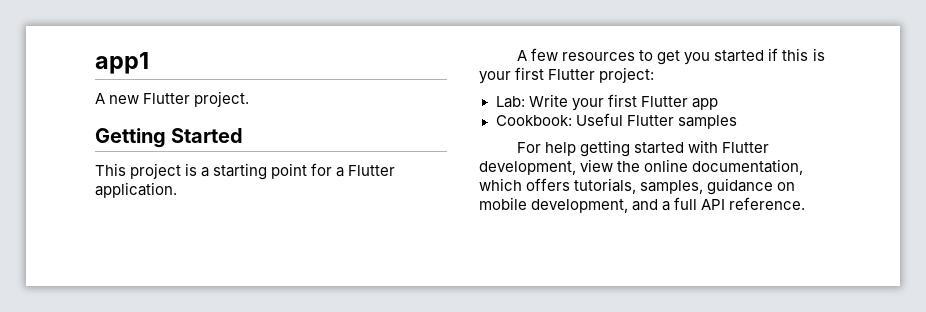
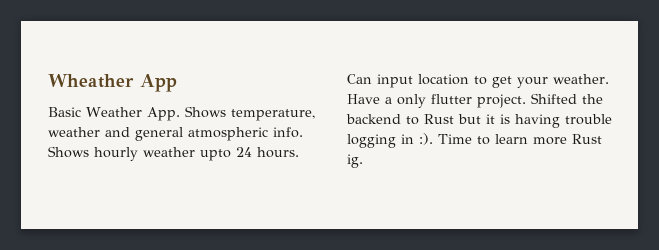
[95,52,149,74] [95,91,250,107] [95,128,244,148] [95,163,396,180] [95,182,177,198] [517,48,825,65] [479,67,655,84] [495,94,718,111] [495,113,737,129] [517,140,770,157] [479,159,804,175] [479,178,796,195] [479,197,806,213] app1 // A new Flutter project. // Getting Started // This project is a starting point for a Flutter application. // A few resources to get you started if this is your first Flutter project: // Lab: Write your first Flutter app // Cookbook: Useful Flutter samples // For help getting started with Flutter development, view the online documentation, which offers tutorials, samples, guidance on mobile development, and a full API reference. -> [48,74,177,92] [48,106,315,121] [48,127,303,141] [48,146,299,161] [347,74,609,88] [347,93,603,108] [346,114,612,128] [347,133,602,148] [347,154,363,168] Wheather App // Basic Weather App. Shows temperature, weather and general atmospheric info. Shows hourly weather upto 24 hours. Can input location to get your weather. Have a only flutter project. Shifted the backend to Rust but it is having trouble logging in :). Time to learn more Rust ig.

